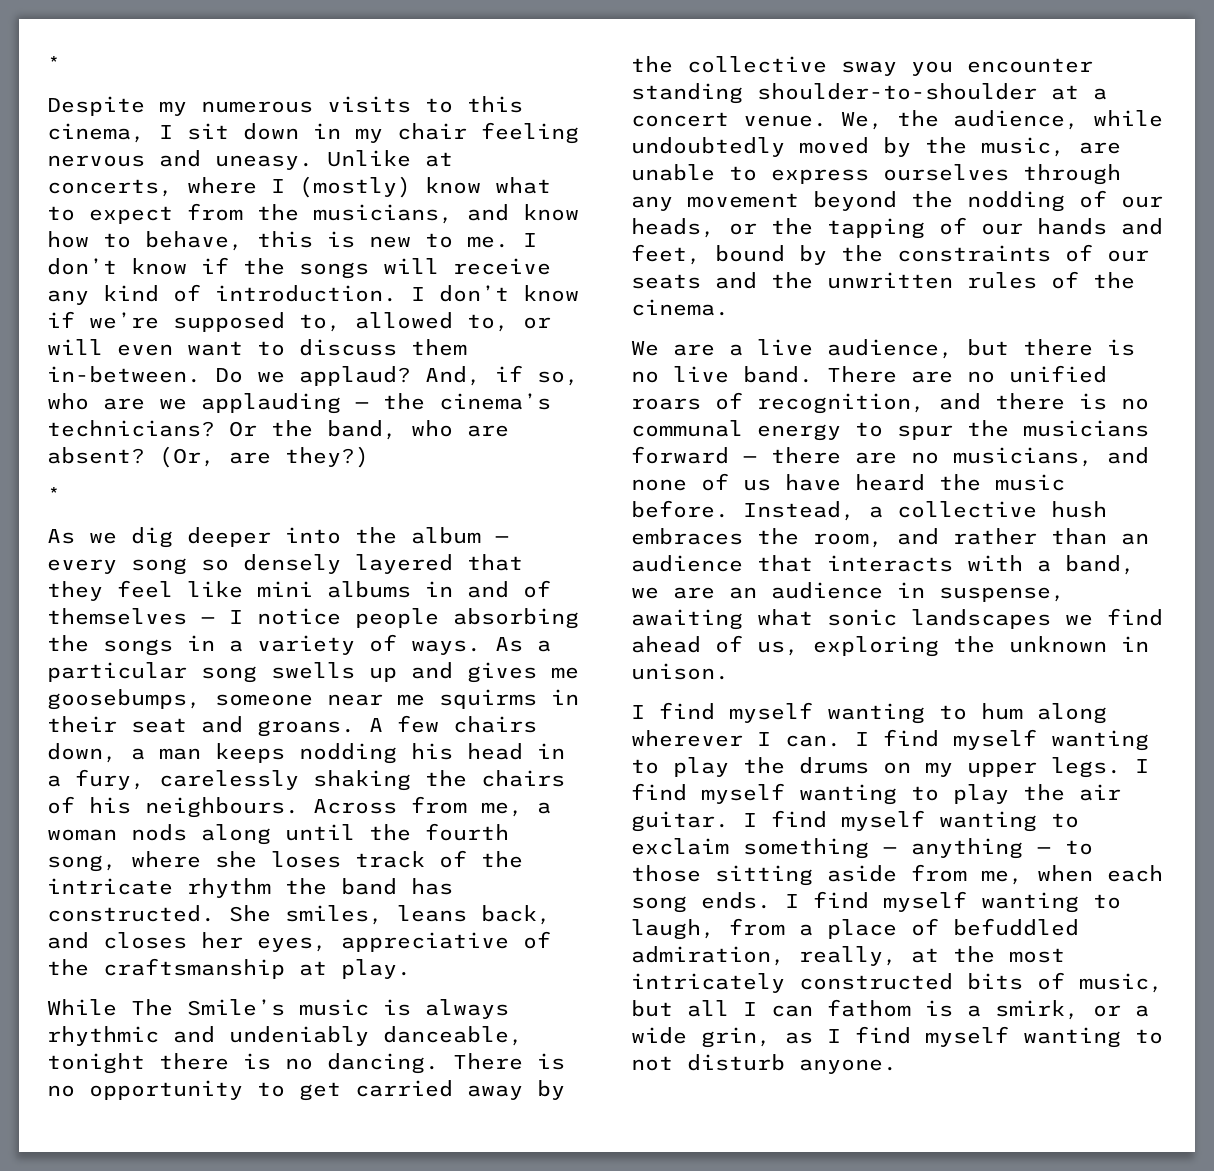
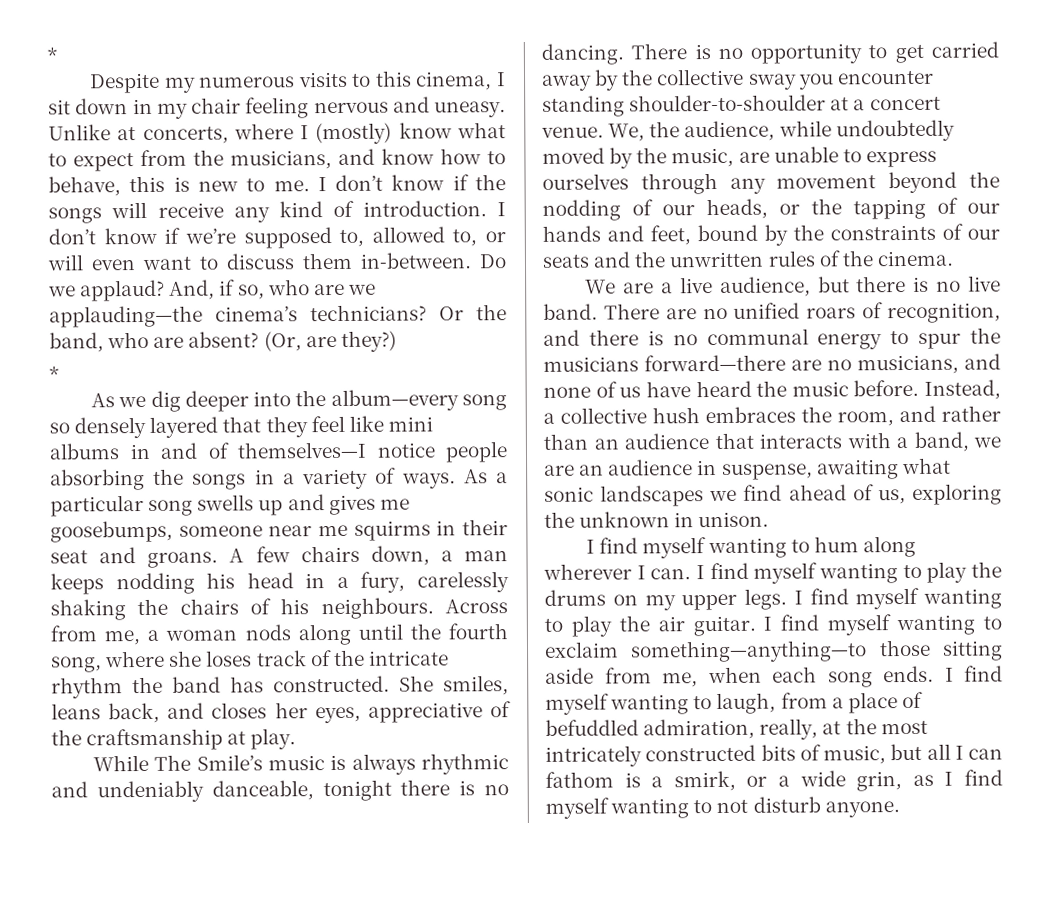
[201,393,425,414] applauding — the -> [49,305,203,328] applauding—the
[411,527,509,544] [47,559,117,574] album — every -> [330,389,459,412] album—every
[47,608,243,625] themselves — I -> [237,441,367,459] themselves—I
[631,446,841,464] forward — there -> [644,354,786,372] forward—there
[743,838,1093,859] something — anything — to -> [630,640,868,663] something—anything—to

